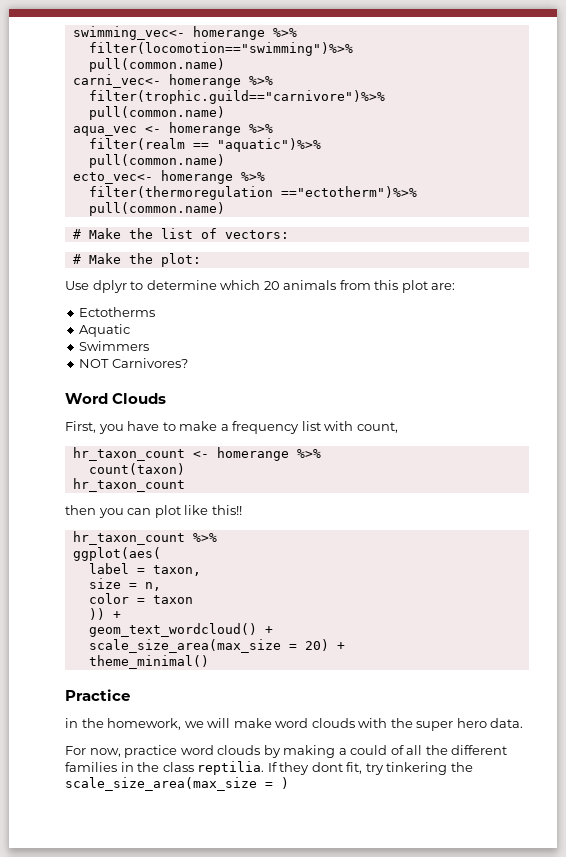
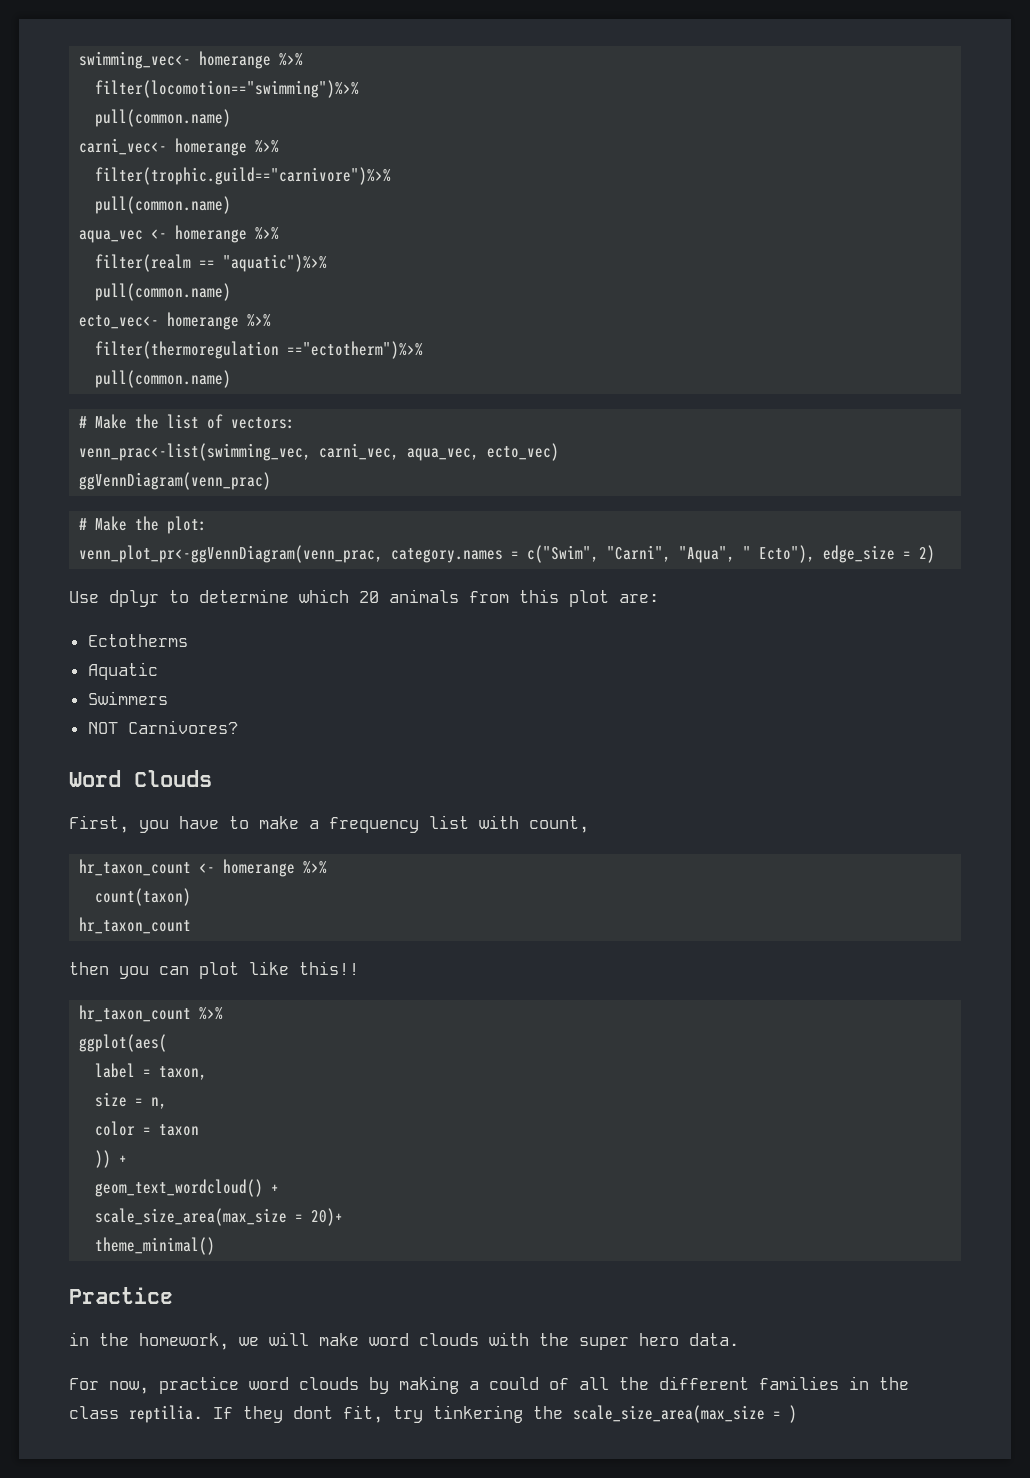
(289, 234) none -> [79,443,560,461] [79,472,272,490] // venn_prac<-list(swimming_vec, carni_vec, aqua_vec, ecto_vec) // ggVennDiagram(venn_prac)
(201, 260) none -> [79,545,936,563] // venn_plot_pr<-ggVennDiagram(venn_prac, category.names = c("Swim", "Carni", "Aqua", " Ecto"), edge_size = 2)
[304,639,345,651] 20) + -> [311,1208,344,1226] 20)+

